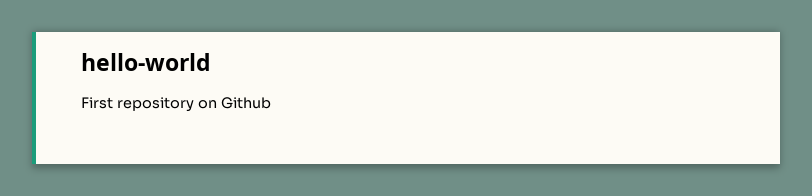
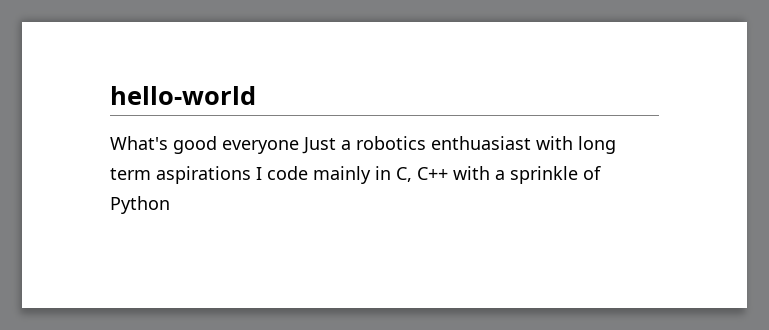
[81,97,271,112] First repository on Github -> [110,136,616,154] [110,166,601,184] [110,196,170,214] What's good everyone Just a robotics enthuasiast with long term aspirations I code mainly in C, C++ with a sprinkle of Python

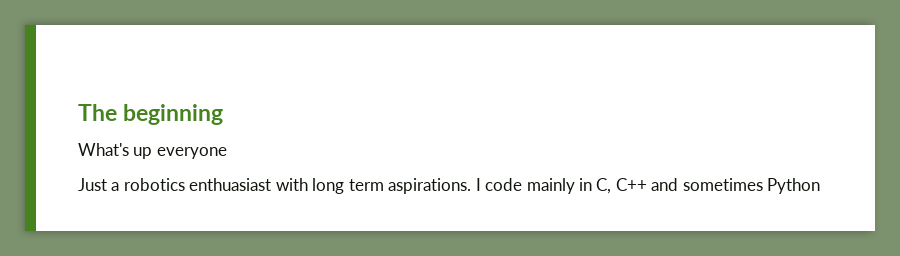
[110,86,256,105] hello-world -> [78,104,224,125] The beginning
[173,136,217,154] good -> [133,147,153,159] up
(299, 147) none -> (227, 153) //
[156,166,251,184] aspirations -> [388,178,472,194] aspirations.
[453,166,601,184] with a sprinkle of -> [651,178,763,191] and sometimes

